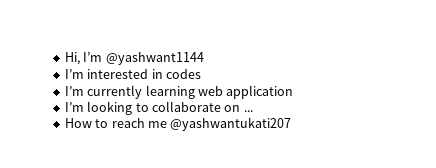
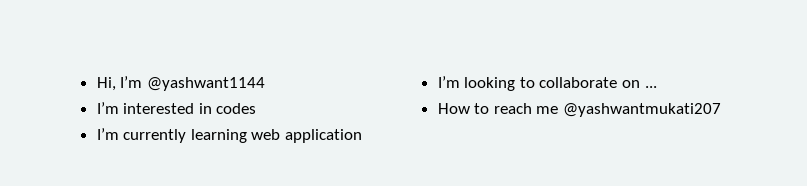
[170,117,292,131] @yashwantukati207 -> [563,103,722,117] @yashwantmukati207

